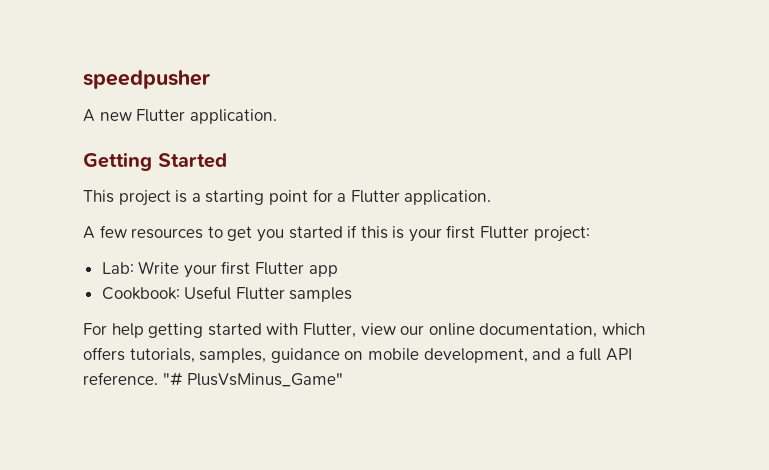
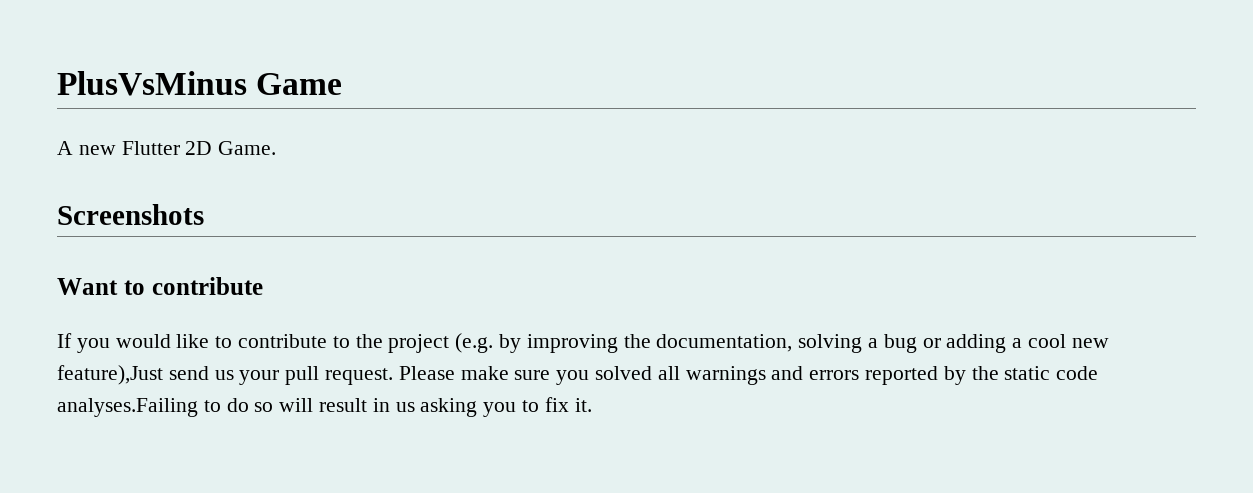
[83,70,210,89] speedpusher -> [57,71,343,96] PlusVsMinus Game
[189,109,277,124] [83,152,227,171] [83,189,492,206] [83,225,590,242] [101,261,338,278] [101,286,353,302] [83,323,645,338] [83,347,632,363] [83,372,344,387] application. // Getting Started // This project is a starting point for a Flutter application. // A few resources to get you started if this is your first Flutter project: // Lab: Write your first Flutter app // Cookbook: Useful Flutter samples // For help getting started with Flutter, view our online documentation, which offers tutorials, samples, guidance on mobile development, and a full API reference. "# PlusVsMinus_Game" -> [185,141,277,155] [57,204,204,225] [57,277,263,295] [57,333,1109,353] [57,365,1099,385] [57,397,592,417] 2D Game. // Screenshots // Want to contribute // If you would like to contribute to the project (e.g. by improving the documentation, solving a bug or adding a cool new feature),Just send us your pull request. Please make sure you solved all warnings and errors reported by the static code analyses.Failing to do so will result in us asking you to fix it.

